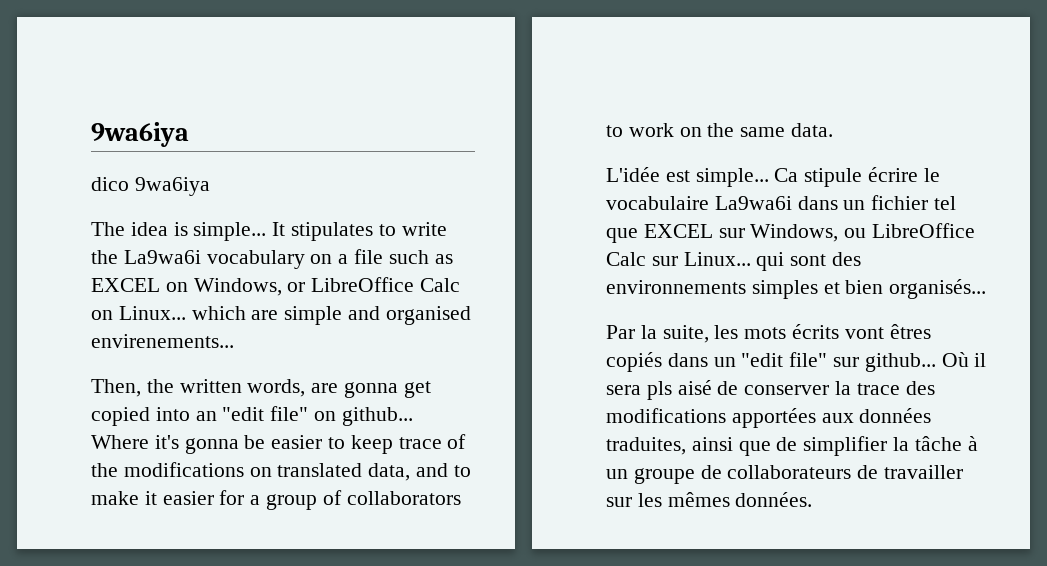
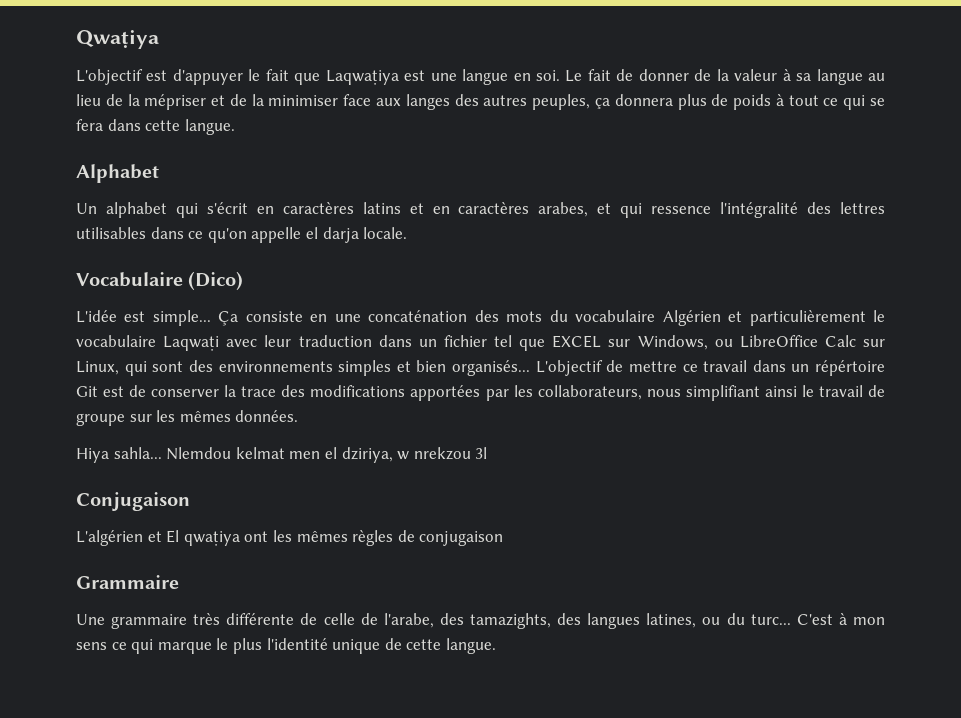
[91,122,189,147] [91,177,210,196] [91,222,447,241] [91,249,453,269] [91,277,461,296] [91,306,471,325] [91,334,234,348] [91,379,431,398] [91,406,413,426] [91,434,467,454] [91,462,471,481] [91,490,461,510] [606,123,834,137] [606,167,940,187] [606,196,792,210] 9wa6iya // dico 9wa6iya // The idea is simple... It stipulates to write the La9wa6i vocabulary on a file such as EXCEL on Windows, or LibreOffice Calc on Linux... which are simple and organised envirenements... // Then, the written words, are gonna get copied into an "edit file" on github... Where it's gonna be easier to keep trace of the modifications on translated data, and to make it easier for a group of collaborators to work on the same data. // L'idée est simple... Ca stipule écrire le vocabulaire La9wa6i -> [76,30,159,49] [76,69,886,85] [76,94,885,110] [76,119,235,135] [76,164,159,183] [76,202,885,218] [76,227,408,243] [76,271,244,291] [76,310,885,326] [76,335,372,351] Qwaṭiya // L'objectif est d'appuyer le fait que Laqwaṭiya est une langue en soi. Le fait de donner de la valeur à sa langue au lieu de la mépriser et de la minimiser face aux langes des autres peuples, ça donnera plus de poids à tout ce qui se fera dans cette langue. // Alphabet // Un alphabet qui s'écrit en caractères latins et en caractères arabes, et qui ressence l'intégralité des lettres utilisables dans ce qu'on appelle el darja locale. // Vocabulaire (Dico) // L'idée est simple... Ça consiste en une concaténation des mots du vocabulaire Algérien et particulièrement le vocabulaire Laqwaṭi avec leur traduction
[683,252,751,266] Linux... -> [76,361,119,375] Linux,
[606,324,931,343] [606,352,987,372] [606,380,712,400] // Par la suite, les mots écrits vont êtres copiés dans un "edit file" sur github... Où il sera pls aisé -> [535,360,885,376] [76,386,125,397] L'objectif de mettre ce travail dans un répértoire Git est
[821,408,932,423] [606,436,978,456] [606,465,964,484] [606,492,813,507] aux données traduites, ainsi que de simplifier la tâche à un groupe de collaborateurs de travailler sur les mêmes données. -> [485,385,885,401] [76,410,299,426] [76,447,488,463] [76,492,190,511] [76,530,504,546] [76,575,179,589] [76,613,885,629] [76,638,496,654] par les collaborateurs, nous simplifiant ainsi le travail de groupe sur les mêmes données. // Hiya sahla... Nlemdou kelmat men el dziriya, w nrekzou 3l // Conjugaison // L'algérien et El qwaṭiya ont les mêmes règles de conjugaison // Grammaire // Une grammaire très différente de celle de l'arabe, des tamazights, des langues latines, ou du turc... C'est à mon sens ce qui marque le plus l'identité unique de cette langue.

